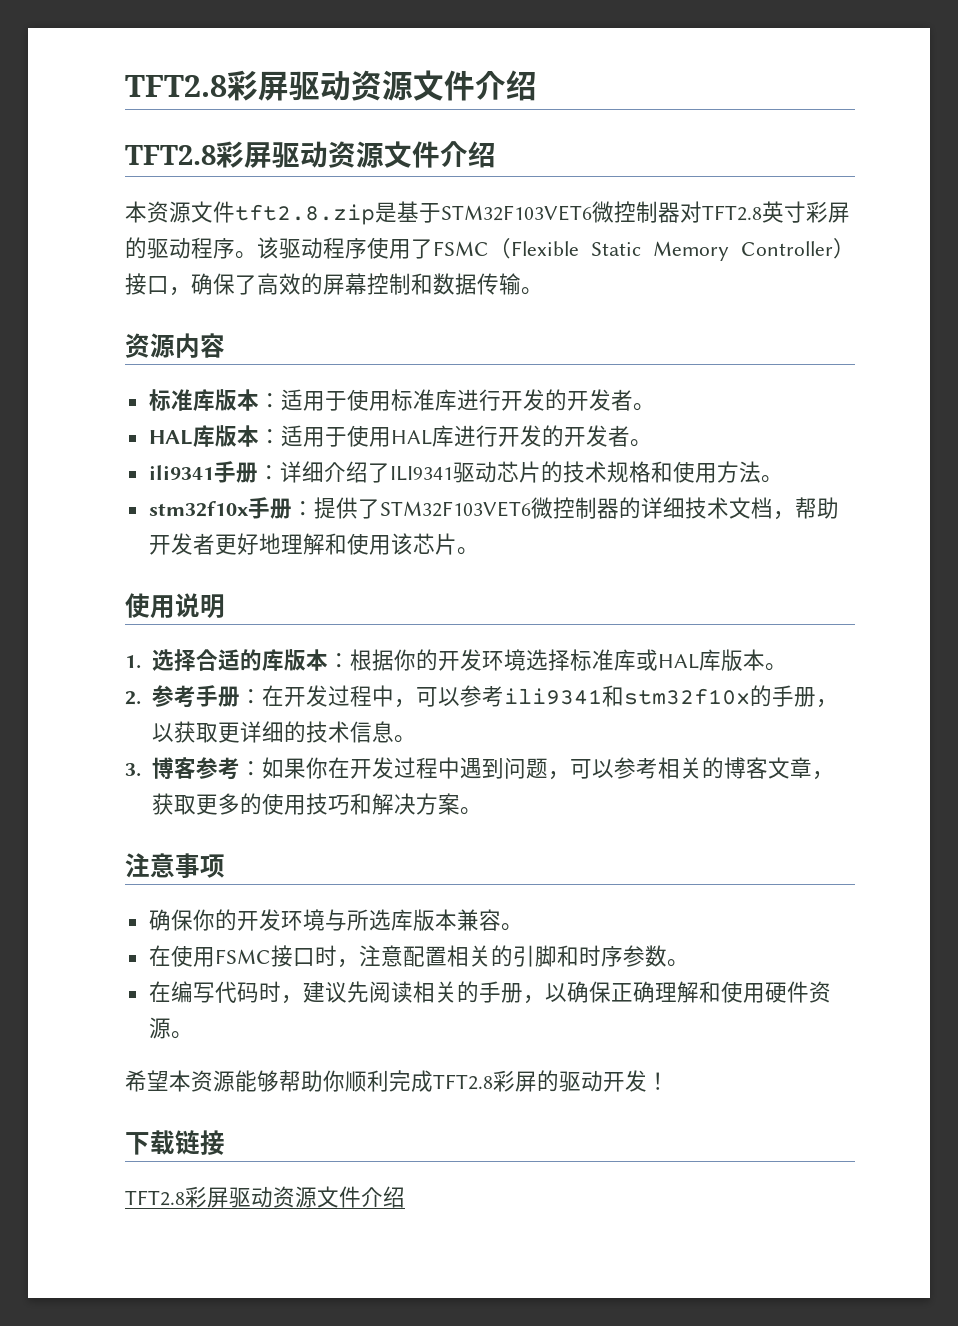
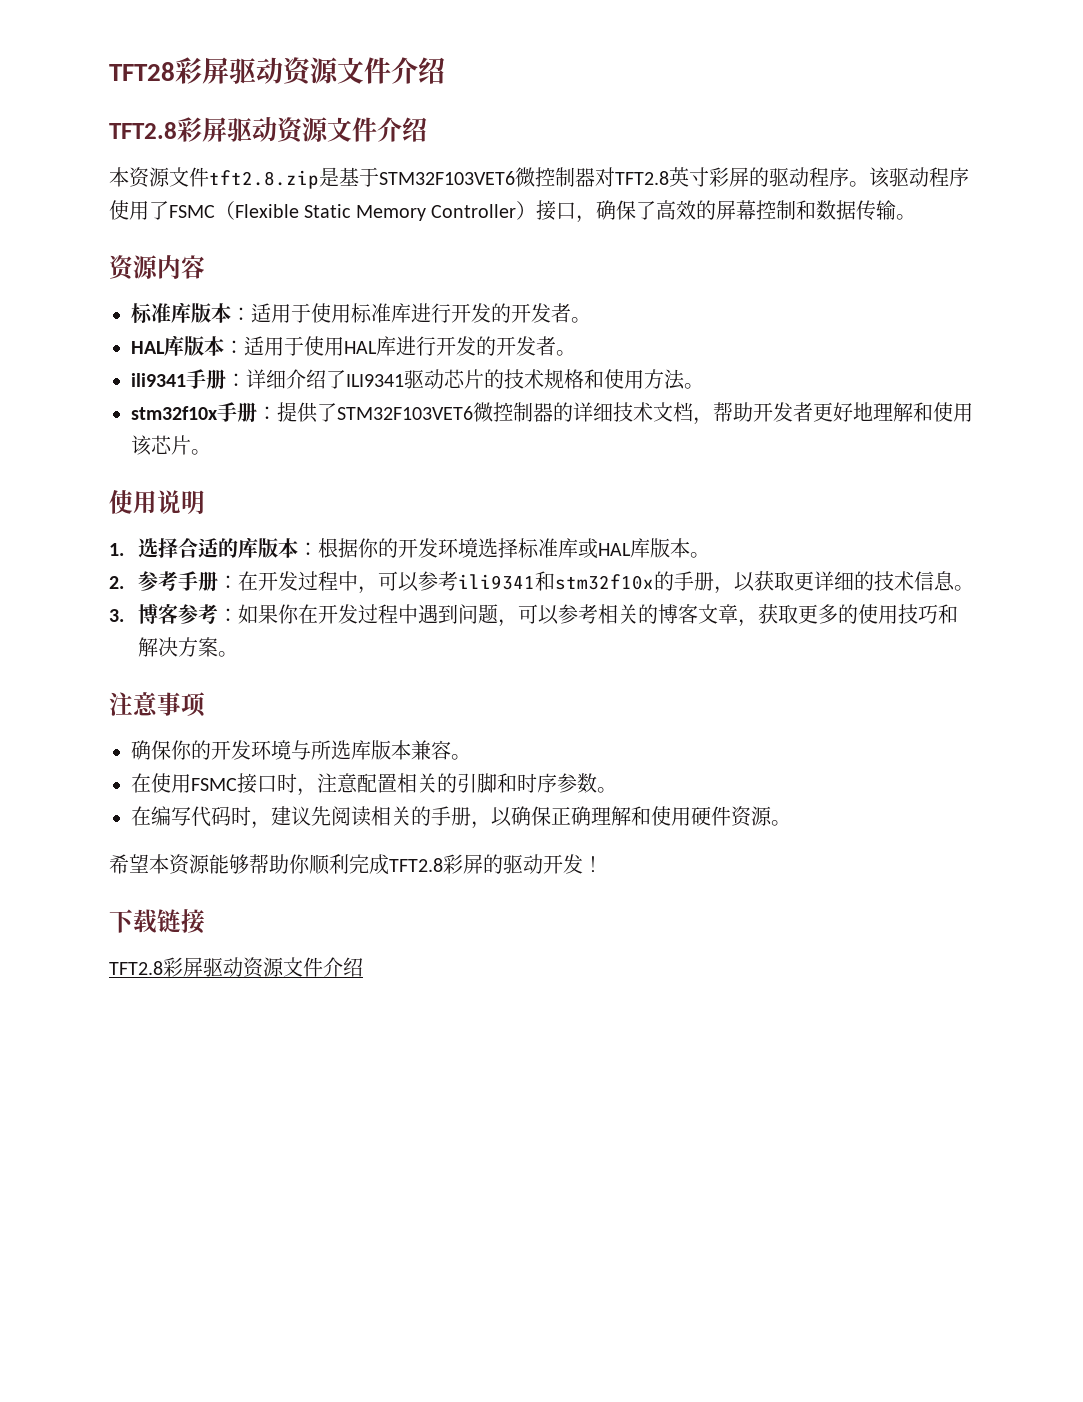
[125,75,227,97] TFT2.8 -> [109,62,175,81] TFT28

